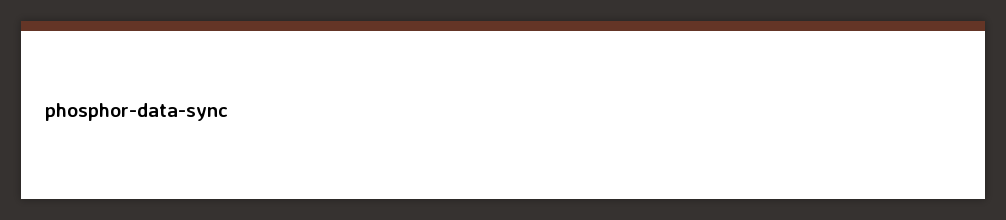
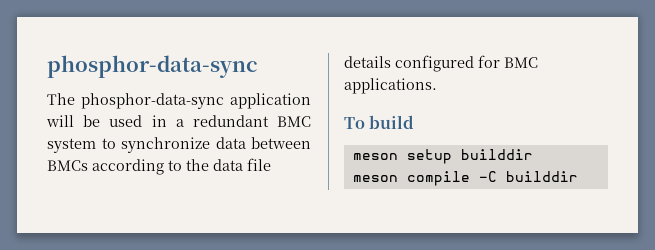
[45,103,228,121] phosphor-data-sync -> [47,55,258,78] [47,93,311,109] [46,115,311,127] [47,137,311,153] [47,158,271,175] [344,55,538,72] [344,78,437,94] [344,115,415,129] [352,149,533,164] [352,171,578,186] phosphor-data-sync // The phosphor-data-sync application will be used in a redundant BMC system to synchronize data between BMCs according to the data file details configured for BMC applications. // To build // meson setup builddir // meson compile -C builddir

